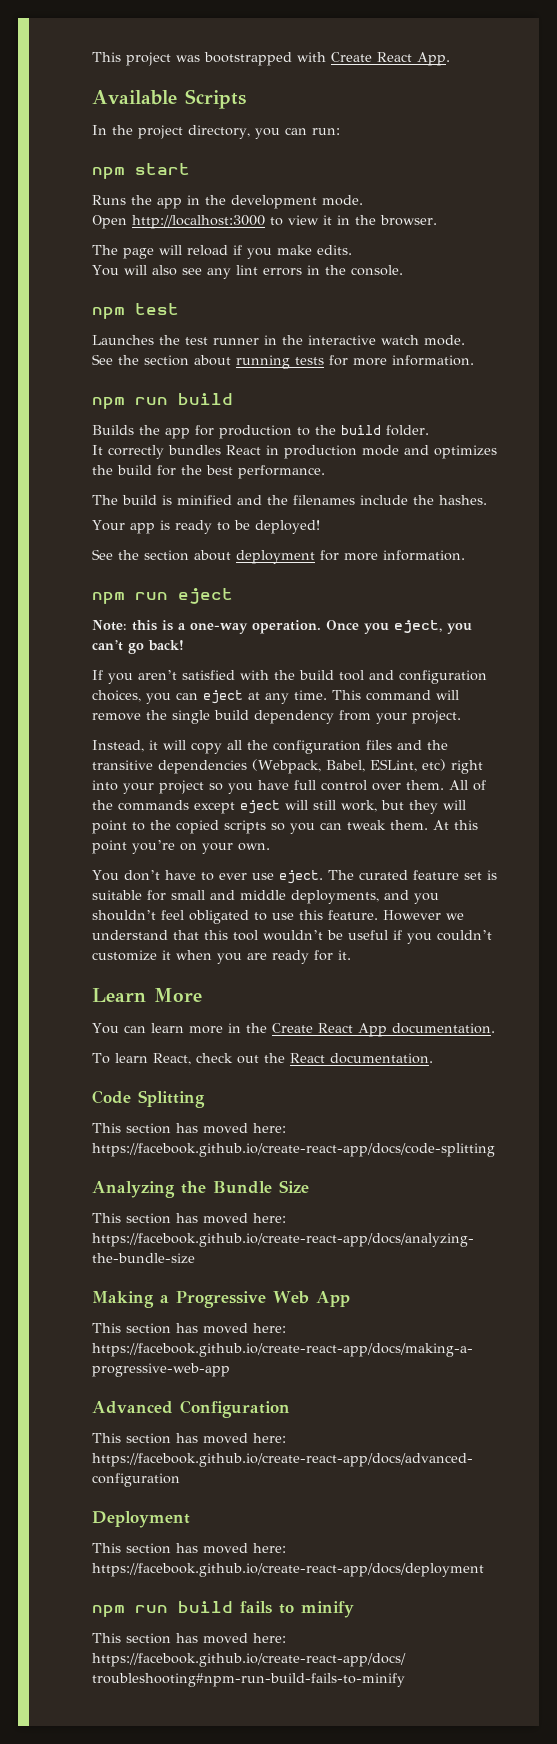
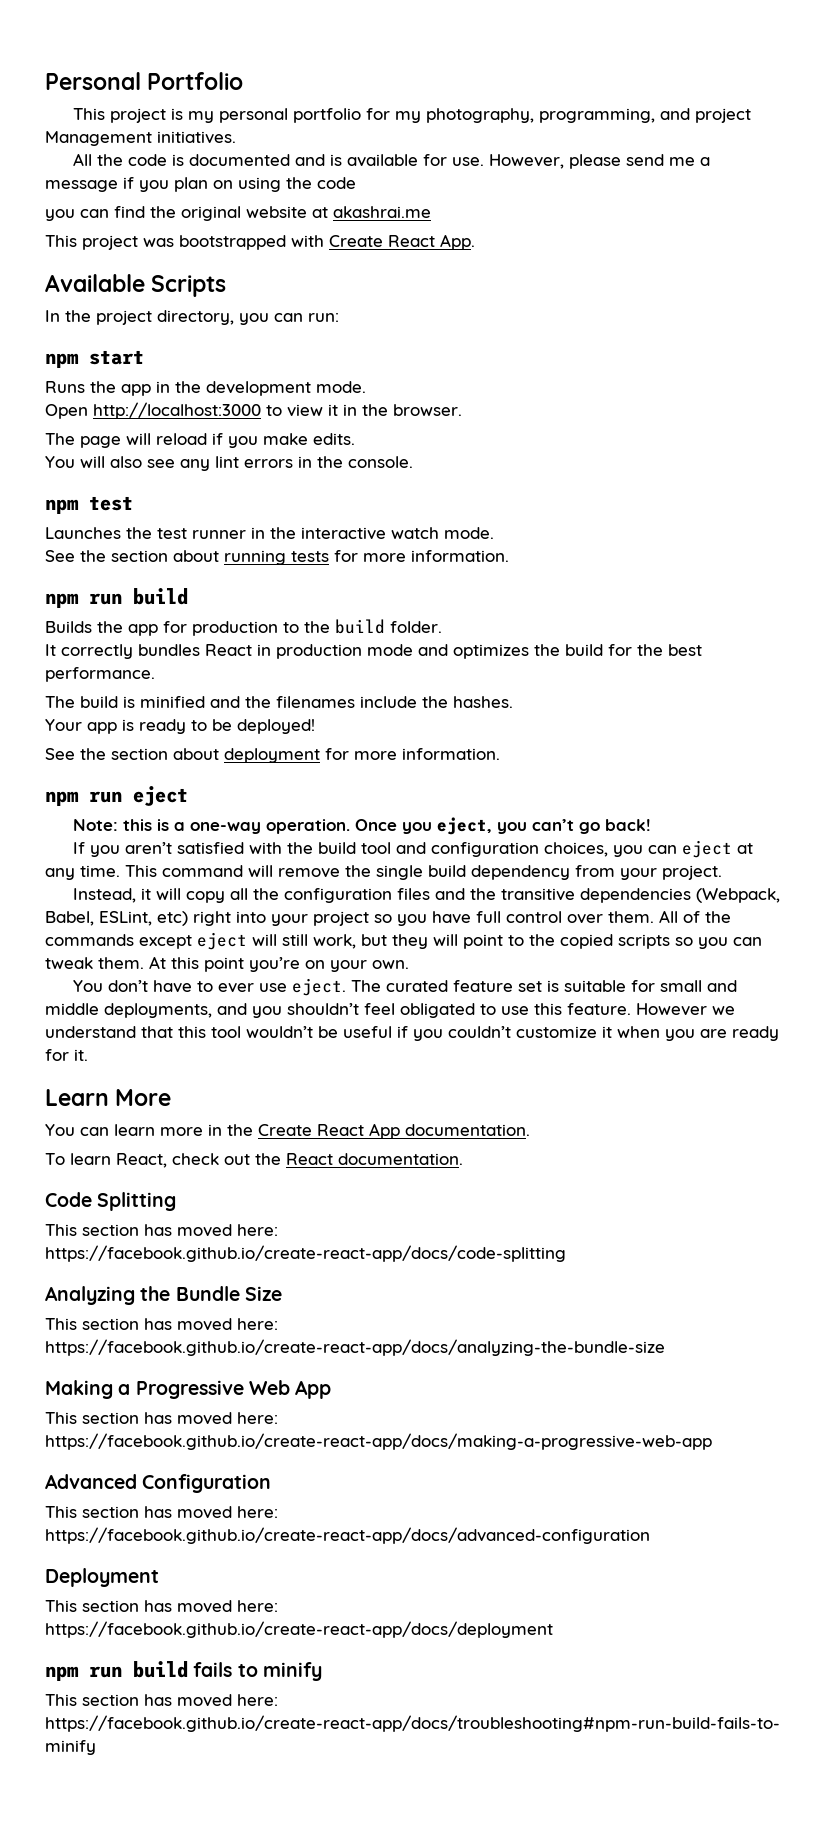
(92, 57) none -> [45,72,244,90] [72,108,751,123] [45,131,236,146] [72,153,710,169] [45,177,356,192] [45,206,431,221] Personal Portfolio // This project is my personal portfolio for my photography, programming, and project Management initiatives. // All the code is documented and is available for use. However, please send me a message if you plan on using the code // you can find the original website at akashrai.me //

